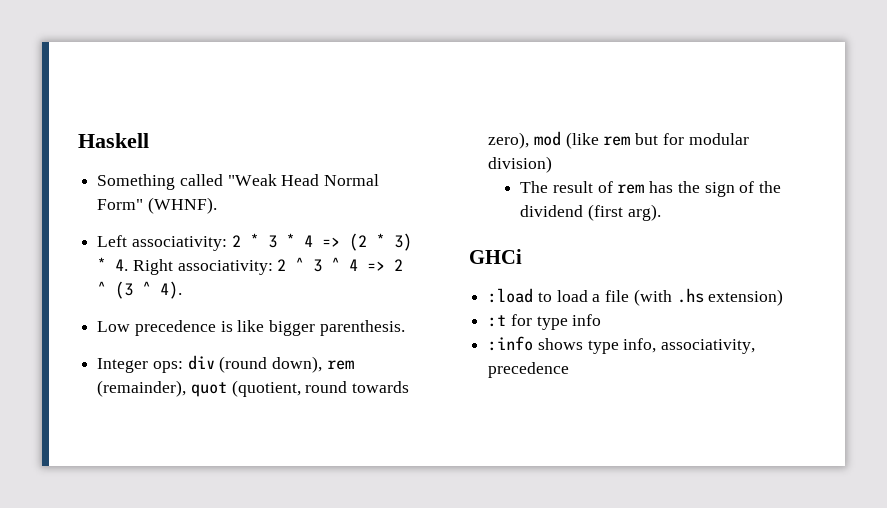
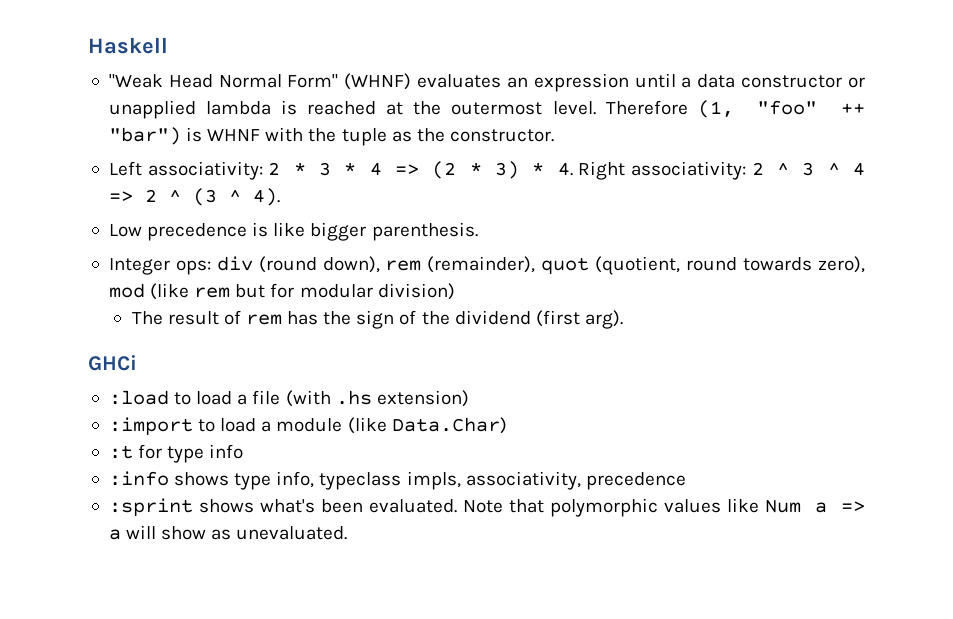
[97,174,223,190] Something called -> (168, 45) none
[147,197,217,214] (WHNF). -> [344,73,866,92] [108,100,865,119] [108,127,554,146] (WHNF) evaluates an expression until a data constructor or unapplied lambda is reached at the outermost level. Therefore (1, "foo" ++ "bar") is WHNF with the tuple as the constructor.
(784, 297) none -> [108,417,507,435] // :import to load a module (like Data.Char)
(657, 345) none -> [319,471,461,490] typeclass impls,
(570, 370) none -> [108,498,866,517] [108,525,348,540] // :sprint shows what's been evaluated. Note that polymorphic values like Num a => a will show as unevaluated.

